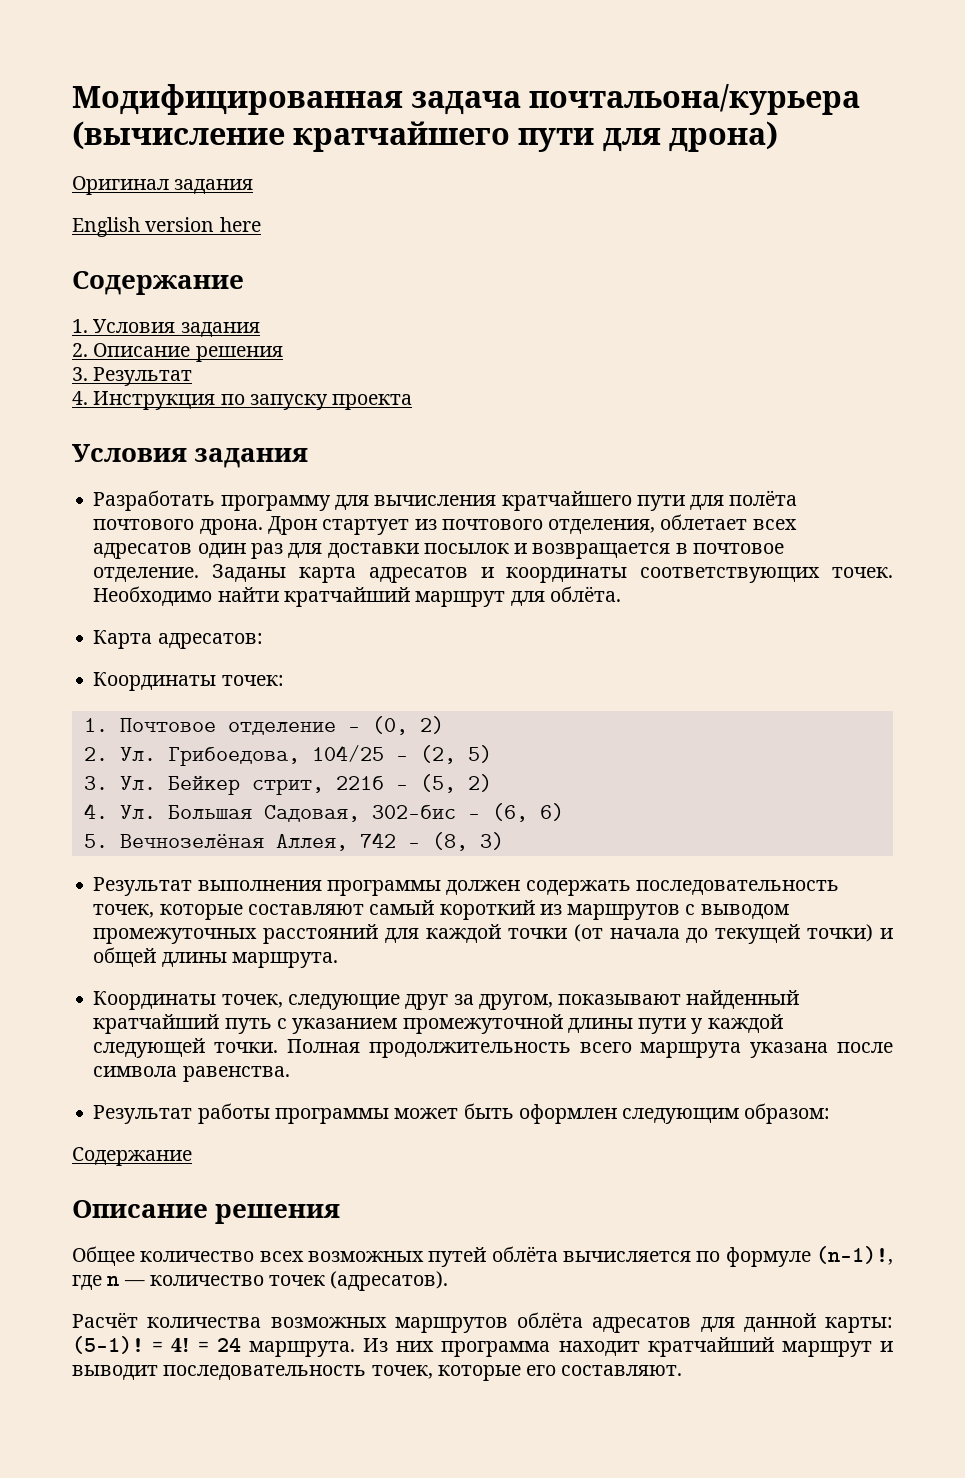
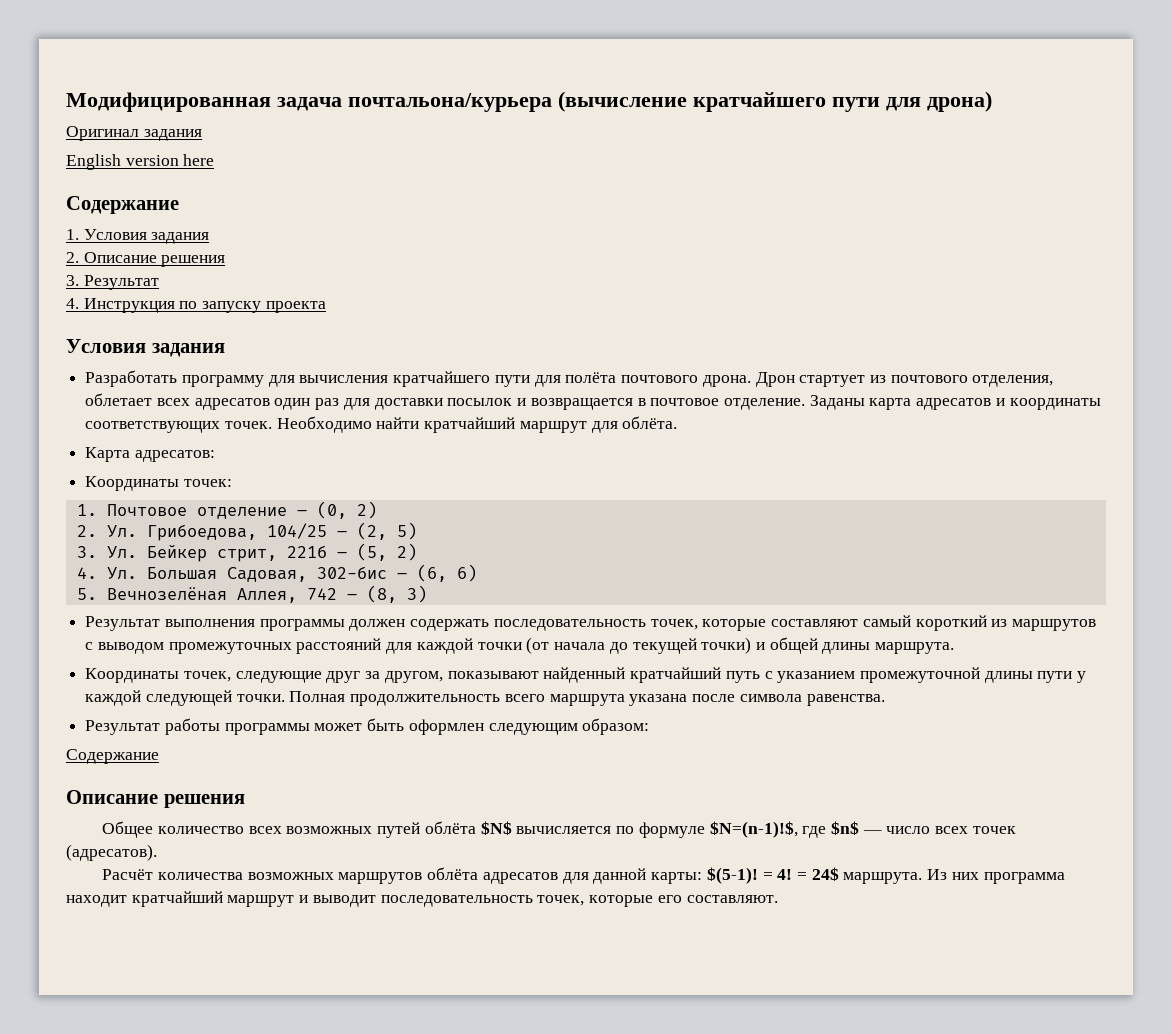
(558, 1254) none -> [480,821,512,835] $N$
[816,1246,894,1265] [72,1275,264,1290] (n-1)!, где n — количество -> [709,821,969,838] $N=(n-1)!$, где $n$ — число всех
[72,1336,144,1354] (5-1)! -> [706,867,758,884] $(5-1)!
[216,1338,241,1352] 24 -> [811,867,839,881] 24$

